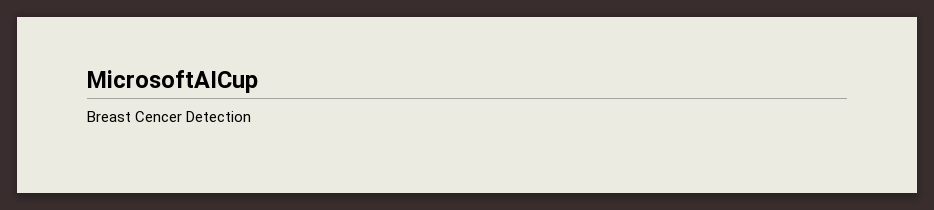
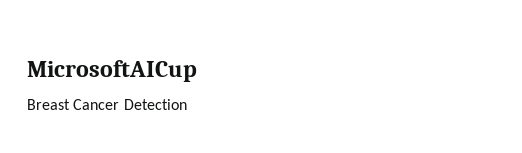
[135,111,183,122] Cencer -> [73,99,120,110] Cancer

